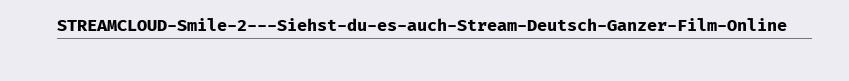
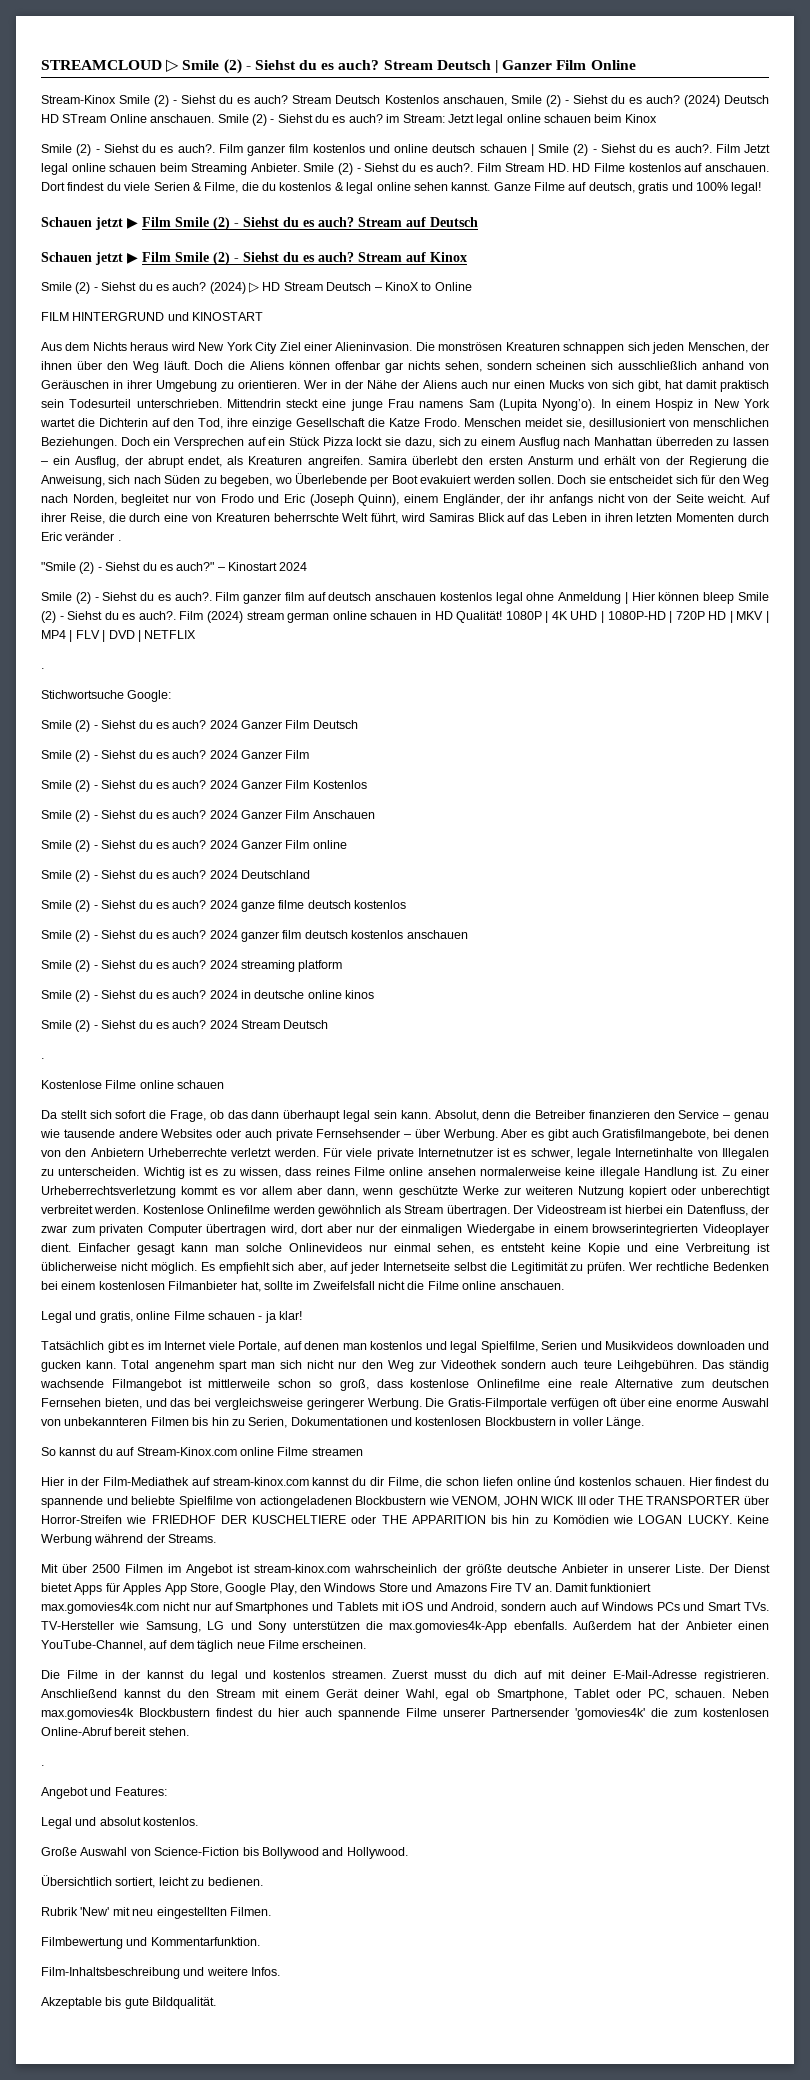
[57,18,787,31] STREAMCLOUD-Smile-2---Siehst-du-es-auch-Stream-Deutsch-Ganzer-Film-Online -> [41,59,636,74] [41,95,769,107] [41,114,657,126] [41,144,770,156] [41,163,770,175] [41,182,762,194] [41,217,478,230] [41,252,467,265] [41,282,472,294] [41,312,264,321] [41,342,770,354] [41,361,770,373] [41,380,769,392] [41,399,770,411] [40,418,769,430] [41,437,770,449] [41,456,770,468] [41,473,770,487] [41,494,771,506] [41,513,769,524] [41,532,121,541] [41,562,308,574] [41,592,770,604] [41,611,770,623] [41,630,197,642] [41,668,44,669] [41,690,172,702] [41,720,358,732] [41,750,310,762] [41,780,367,792] [41,810,375,822] [41,840,347,852] [41,870,310,882] [41,900,407,912] [41,930,468,942] [41,960,343,972] [41,990,375,1002] [41,1020,329,1032] [41,1058,44,1059] [41,1080,225,1089] [41,1110,769,1122] [40,1129,769,1141] [41,1148,769,1160] [41,1167,770,1179] [41,1186,771,1198] [41,1205,769,1217] [41,1224,770,1236] [41,1243,771,1255] [41,1262,769,1274] [41,1281,564,1292] [41,1311,302,1323] [41,1341,769,1353] [41,1360,769,1372] [40,1379,770,1391] [41,1398,769,1410] [41,1417,644,1429] [41,1447,363,1456] [41,1476,769,1488] [41,1496,769,1508] [41,1515,769,1524] [41,1534,217,1546] [41,1564,770,1576] [41,1583,652,1595] [41,1602,770,1614] [41,1621,770,1633] [41,1640,367,1652] [41,1670,770,1682] [41,1689,769,1701] [41,1708,769,1720] [41,1727,189,1736] [41,1765,44,1766] [41,1787,167,1799] [41,1817,199,1829] [41,1847,408,1859] [41,1875,263,1888] [41,1907,271,1919] [41,1937,260,1949] [41,1967,281,1979] [41,1997,217,2009] STREAMCLOUD ▷ Smile (2) - Siehst du es auch? Stream Deutsch | Ganzer Film Online // Stream-Kinox Smile (2) - Siehst du es auch? Stream Deutsch Kostenlos anschauen, Smile (2) - Siehst du es auch? (2024) Deutsch HD STream Online anschauen. Smile (2) - Siehst du es auch? im Stream: Jetzt legal online schauen beim Kinox // Smile (2) - Siehst du es auch?. Film ganzer film kostenlos und online deutsch schauen | Smile (2) - Siehst du es auch?. Film Jetzt legal online schauen beim Streaming Anbieter. Smile (2) - Siehst du es auch?. Film Stream HD. HD Filme kostenlos auf anschauen. Dort findest du viele Serien & Filme, die du kostenlos & legal online sehen kannst. Ganze Filme auf deutsch, gratis und 100% legal! // Schauen jetzt ▶ Film Smile (2) - Siehst du es auch? Stream auf Deutsch // Schauen jetzt ▶ Film Smile (2) - Siehst du es auch? Stream auf Kinox // Smile (2) - Siehst du es auch? (2024) ▷ HD Stream Deutsch – KinoX to Online // FILM HINTERGRUND und KINOSTART // Aus dem Nichts heraus wird New York City Ziel einer Alieninvasion. Die monströsen Kreaturen schnappen sich jeden Menschen, der ihnen über den Weg läuft. Doch die Aliens können offenbar gar nichts sehen, sondern scheinen sich ausschließlich anhand von Geräuschen in ihrer Umgebung zu orientieren. Wer in der Nähe der Aliens auch nur einen Mucks von sich gibt, hat damit praktisch sein Todesurteil unterschrieben. Mittendrin steckt eine junge Frau namens Sam (Lupita Nyong’o). In einem Hospiz in New York wartet die Dichterin auf den Tod, ihre einzige Gesellschaft die Katze Frodo. Menschen meidet sie, desillusioniert von menschlichen Beziehungen. Doch ein Versprechen auf ein Stück Pizza lockt sie dazu, sich zu einem Ausflug nach Manhattan überreden zu lassen – ein Ausflug, der abrupt endet, als Kreaturen angreifen. Samira überlebt den ersten Ansturm und erhält von der Regierung die Anweisung, sich nach Süden zu begeben, wo Überlebende per Boot evakuiert werden sollen. Doch sie entscheidet sich für den Weg nach Norden, begleitet nur von Frodo und Eric (Joseph Quinn), einem Engländer, der ihr anfangs nicht von der Seite weicht. Auf ihrer Reise, die durch eine von Kreaturen beherrschte Welt führt, wird Samiras Blick auf das Leben in ihren letzten Momenten durch Eric veränder . // "Smile (2) - Siehst du es auch?" – Kinostart 2024 // Smile (2) - Siehst du es auch?. Film ganzer film auf deutsch anschauen kostenlos legal ohne Anmeldung | Hier können bleep Smile (2) - Siehst du es auch?. Film (2024) stream german online schauen in HD Qualität! 1080P | 4K UHD | 1080P-HD | 720P HD | MKV | MP4 | FLV | DVD | NETFLIX // . // Stichwortsuche Google: // Smile (2) - Siehst du es auch? 2024 Ganzer Film Deutsch // Smile (2) - Siehst du es auch? 2024 Ganzer Film // Smile (2) - Siehst du es auch? 2024 Ganzer Film Kostenlos // Smile (2) - Siehst du es auch? 2024 Ganzer Film Anschauen // Smile (2) - Siehst du es auch? 2024 Ganzer Film online // Smile (2) - Siehst du es auch? 2024 Deutschland // Smile (2) - Siehst du es auch? 2024 ganze filme deutsch kostenlos // Smile (2) - Siehst du es auch? 2024 ganzer film deutsch kostenlos anschauen // Smile (2) - Siehst du es auch? 2024 streaming platform // Smile (2) - Siehst du es auch? 2024 in deutsche online kinos // Smile (2) - Siehst du es auch? 2024 Stream Deutsch // . // Kostenlose Filme online schauen // Da stellt sich sofort die Frage, ob das dann überhaupt legal sein kann. Absolut, denn die Betreiber finanzieren den Service – genau wie tausende andere Websites oder auch private Fernsehsender – über Werbung. Aber es gibt auch Gratisfilmangebote, bei denen von den Anbietern Urheberrechte verletzt werden. Für viele private Internetnutzer ist es schwer, legale Internetinhalte von Illegalen zu unterscheiden. Wichtig ist es zu wissen, dass reines Filme online ansehen normalerweise keine illegale Handlung ist. Zu einer Urheberrechtsverletzung kommt es vor allem aber dann, wenn geschützte Werke zur weiteren Nutzung kopiert oder unberechtigt verbreitet werden. Kostenlose Onlinefilme werden gewöhnlich als Stream übertragen. Der Videostream ist hierbei ein Datenfluss, der zwar zum privaten Computer übertragen wird, dort aber nur der einmaligen Wiedergabe in einem browserintegrierten Videoplayer dient. Einfacher gesagt kann man solche Onlinevideos nur einmal sehen, es entsteht keine Kopie und eine Verbreitung ist üblicherweise nicht möglich. Es empfiehlt sich aber, auf jeder Internetseite selbst die Legitimität zu prüfen. Wer rechtliche Bedenken bei einem kostenlosen Filmanbieter hat, sollte im Zweifelsfall nicht die Filme online anschauen. // Legal und gratis, online Filme schauen - ja klar! // Tatsächlich gibt es im Internet viele Portale, auf denen man kostenlos und legal Spielfilme, Serien und Musikvideos downloaden und gucken kann. Total angenehm spart man sich nicht nur den Weg zur Videothek sondern auch teure Leihgebühren. Das ständig wachsende Filmangebot ist mittlerweile schon so groß, dass kostenlose Onlinefilme eine reale Alternative zum deutschen Fernsehen bieten, und das bei vergleichsweise geringerer Werbung. Die Gratis-Filmportale verfügen oft über eine enorme Auswahl von unbekannteren Filmen bis hin zu Serien, Dokumentationen und kostenlosen Blockbustern in voller Länge. // So kannst du auf Stream-Kinox.com online Filme streamen // Hier in der Film-Mediathek auf stream-kinox.com kannst du dir Filme, die schon liefen online únd kostenlos schauen. Hier findest du spannende und beliebte Spielfilme von actiongeladenen Blockbustern wie VENOM, JOHN WICK III oder THE TRANSPORTER über Horror-Streifen wie FRIEDHOF DER KUSCHELTIERE oder THE APPARITION bis hin zu Komödien wie LOGAN LUCKY. Keine Werbung während der Streams. // Mit über 2500 Filmen im Angebot ist stream-kinox.com wahrscheinlich der größte deutsche Anbieter in unserer Liste. Der Dienst bietet Apps für Apples App Store, Google Play, den Windows Store und Amazons Fire TV an. Damit funktioniert max.gomovies4k.com nicht nur auf Smartphones und Tablets mit iOS und Android, sondern auch auf Windows PCs und Smart TVs. TV-Hersteller wie Samsung, LG und Sony unterstützen die max.gomovies4k-App ebenfalls. Außerdem hat der Anbieter einen YouTube-Channel, auf dem täglich neue Filme erscheinen. // Die Filme in der kannst du legal und kostenlos streamen. Zuerst musst du dich auf mit deiner E-Mail-Adresse registrieren. Anschließend kannst du den Stream mit einem Gerät deiner Wahl, egal ob Smartphone, Tablet oder PC, schauen. Neben max.gomovies4k Blockbustern findest du hier auch spannende Filme unserer Partnersender 'gomovies4k' die zum kostenlosen Online-Abruf bereit stehen. // . // Angebot und Features: // Legal und absolut kostenlos. // Große Auswahl von Science-Fiction bis Bollywood and Hollywood. // Übersichtlich sortiert, leicht zu bedienen. // Rubrik 'New' mit neu eingestellten Filmen. // Filmbewertung und Kommentarfunktion. // Film-Inhaltsbeschreibung und weitere Infos. // Akzeptable bis gute Bildqualität.

